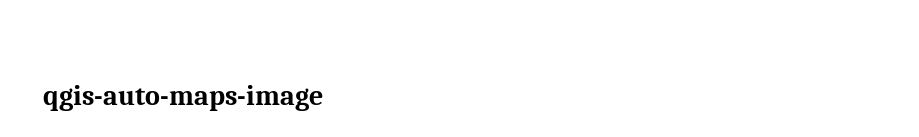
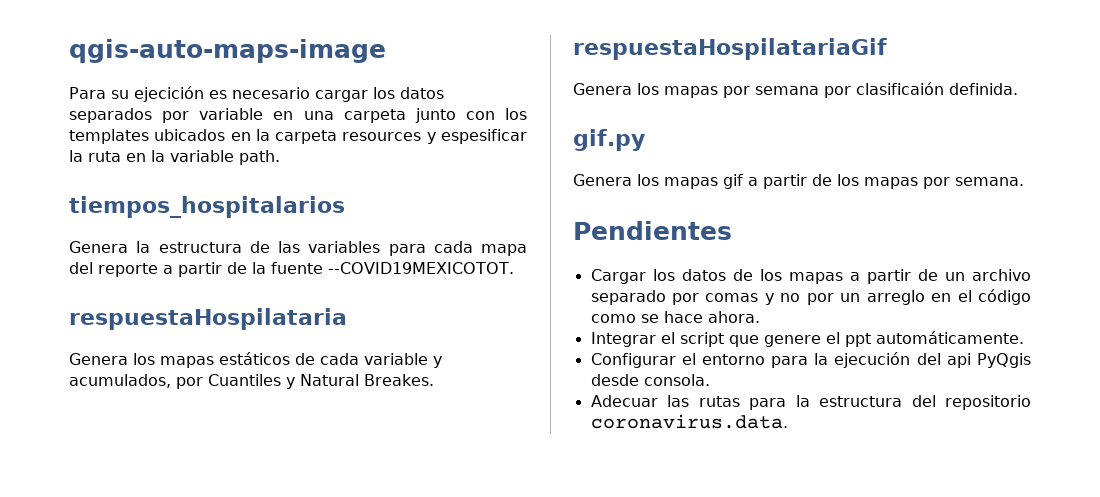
(323, 98) none -> [69,86,444,102] [69,108,527,123] [69,129,527,144] [69,150,280,165] [69,196,345,218] [69,241,527,256] [69,262,514,277] [69,308,347,330] [69,352,442,368] [69,374,434,389] [573,38,887,60] [573,82,1018,98] [573,129,645,151] [573,174,1024,189] [573,221,732,240] [590,269,1031,284] [590,289,1031,305] [590,311,760,323] [590,331,1024,347] [590,352,1031,368] [590,374,710,386] [590,395,1031,410] [590,414,788,429] // Para su ejecición es necesario cargar los datos separados por variable en una carpeta junto con los templates ubicados en la carpeta resources y espesificar la ruta en la variable path. // tiempos_hospitalarios // Genera la estructura de las variables para cada mapa del reporte a partir de la fuente --COVID19MEXICOTOT. // respuestaHospilataria // Genera los mapas estáticos de cada variable y acumulados, por Cuantiles y Natural Breakes. // respuestaHospilatariaGif // Genera los mapas por semana por clasificaión definida. // gif.py // Genera los mapas gif a partir de los mapas por semana. // Pendientes // Cargar los datos de los mapas a partir de un archivo separado por comas y no por un arreglo en el código como se hace ahora. // Integrar el script que genere el ppt automáticamente. // Configurar el entorno para la ejecución del api PyQgis desde consola. // Adecuar las rutas para la estructura del repositorio coronavirus.data.

